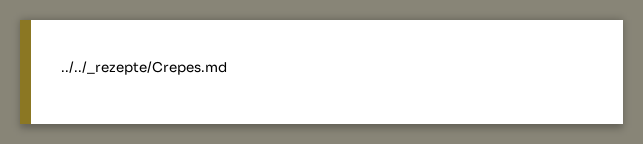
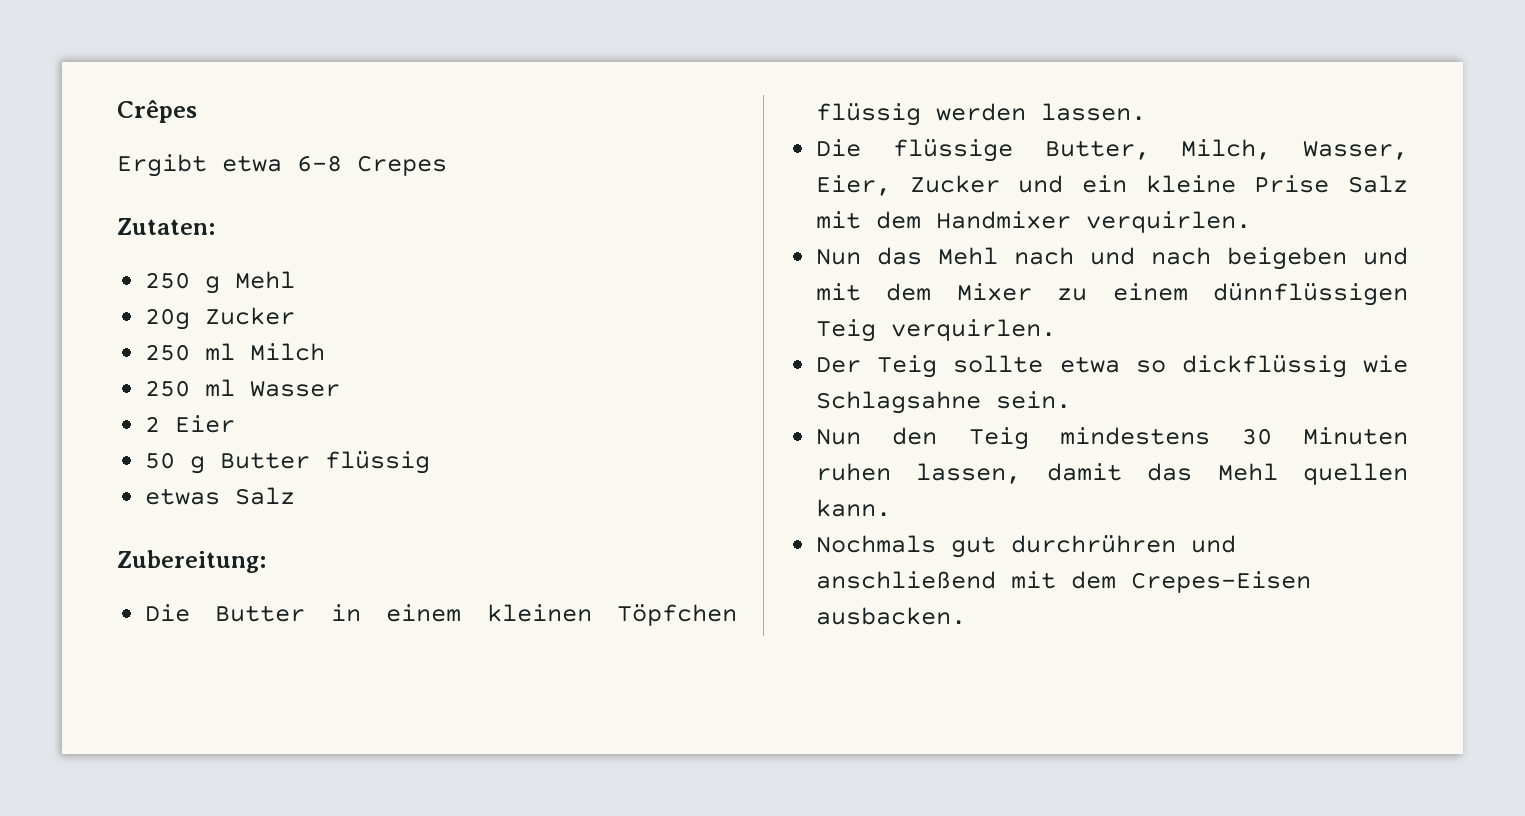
[61,61,227,75] ../../_rezepte/Crepes.md -> [117,100,197,123] [117,154,447,177] [117,218,215,235] [145,271,296,294] [145,307,296,330] [145,343,326,361] [145,379,341,397] [145,415,236,433] [145,451,431,474] [145,487,296,505] [117,550,266,573] [145,604,737,626] [816,103,1147,126] [816,139,1408,162] [816,175,1408,196] [816,211,1252,233] [816,247,1408,270] [816,283,1408,306] [816,319,1057,342] [816,355,1408,378] [816,391,1072,414] [816,427,1408,450] [816,463,1408,485] [816,499,892,517] [816,535,1237,558] [816,571,1312,593] [816,607,967,625] Crêpes // Ergibt etwa 6-8 Crepes // Zutaten: // 250 g Mehl // 20g Zucker // 250 ml Milch // 250 ml Wasser // 2 Eier // 50 g Butter flüssig // etwas Salz // Zubereitung: // Die Butter in einem kleinen Töpfchen flüssig werden lassen. // Die flüssige Butter, Milch, Wasser, Eier, Zucker und ein kleine Prise Salz mit dem Handmixer verquirlen. // Nun das Mehl nach und nach beigeben und mit dem Mixer zu einem dünnflüssigen Teig verquirlen. // Der Teig sollte etwa so dickflüssig wie Schlagsahne sein. // Nun den Teig mindestens 30 Minuten ruhen lassen, damit das Mehl quellen kann. // Nochmals gut durchrühren und anschließend mit dem Crepes-Eisen ausbacken.

